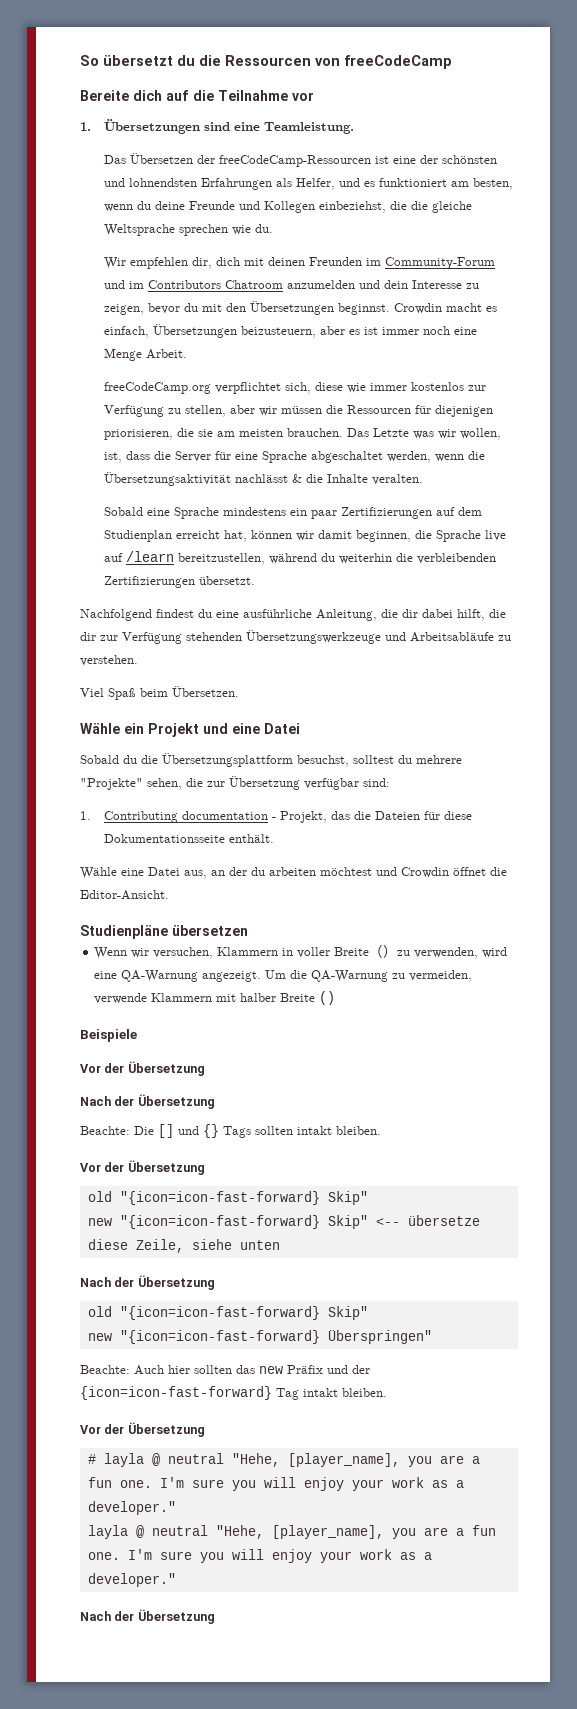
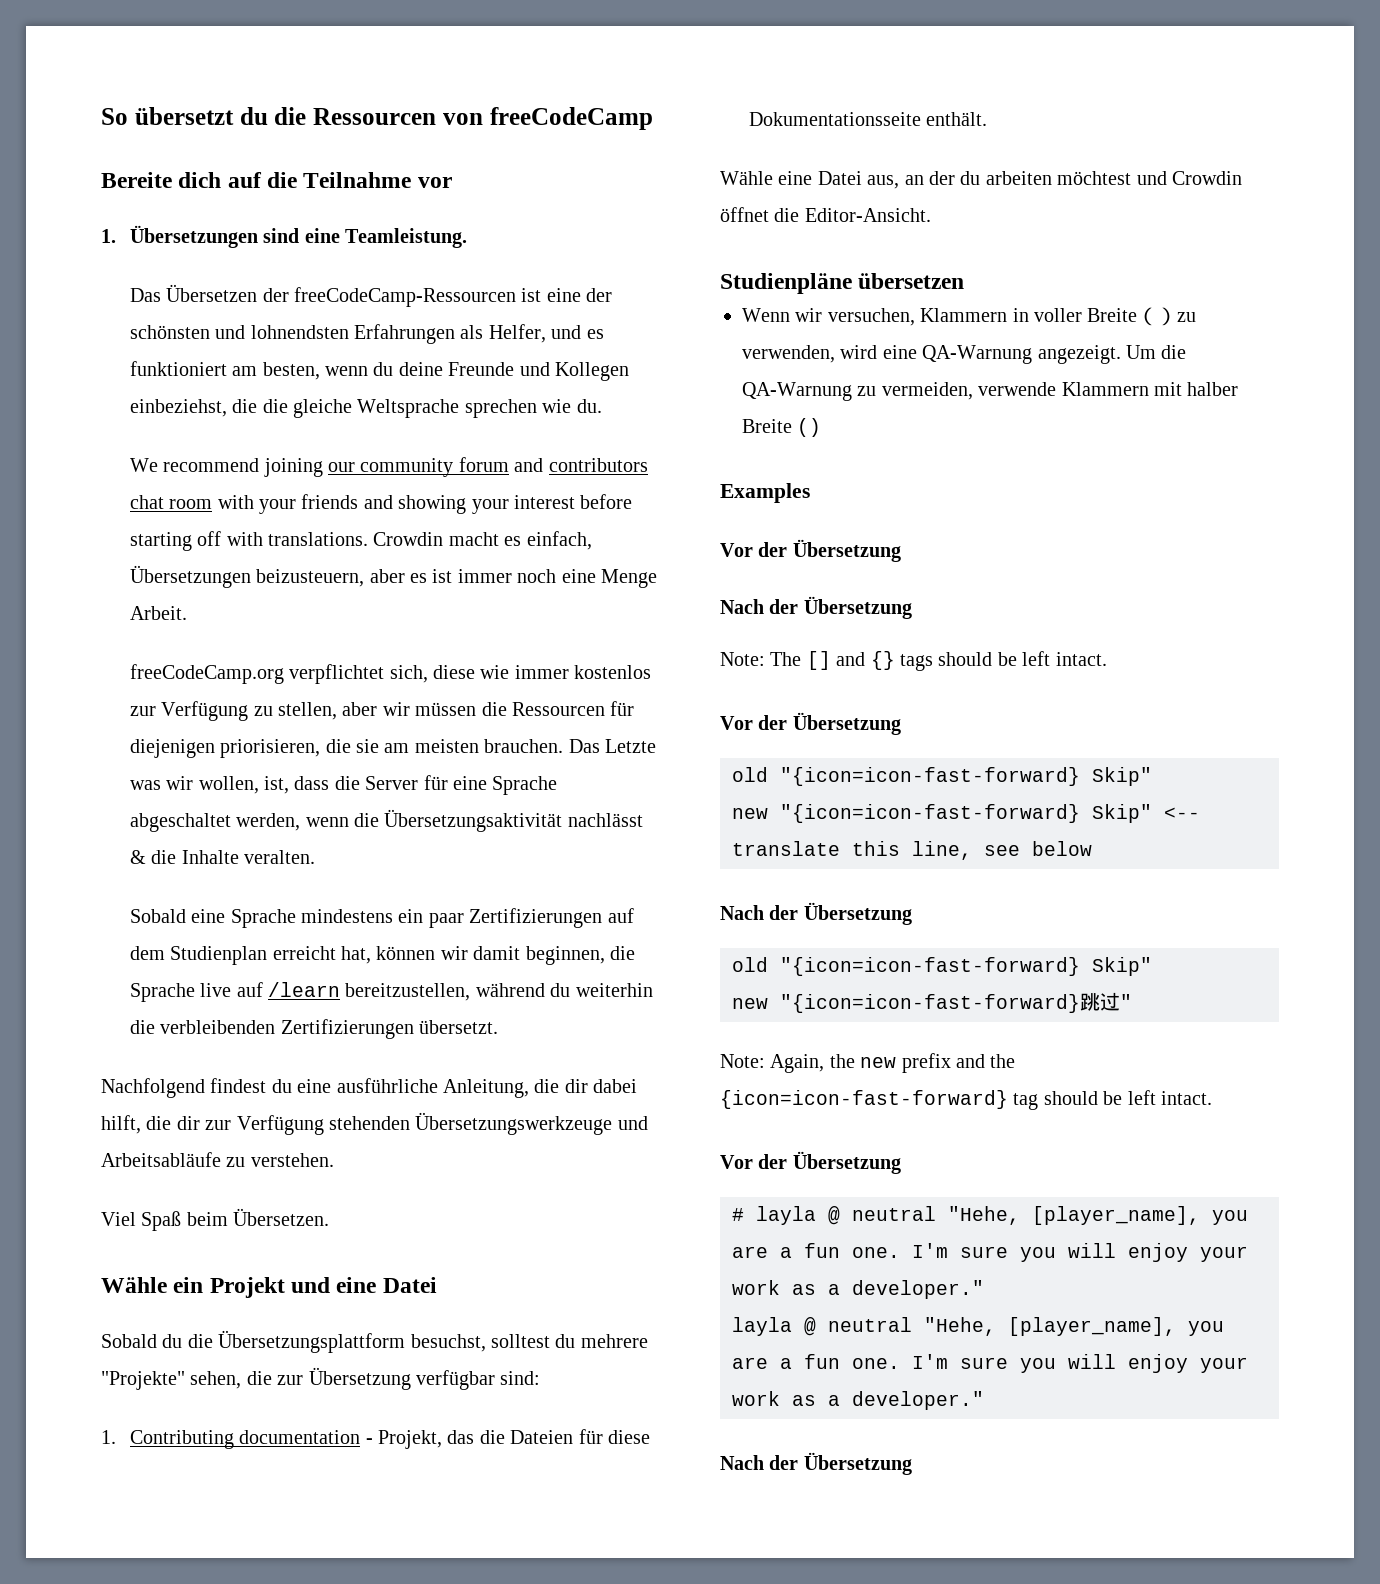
[103,257,495,269] [103,280,479,289] [103,301,390,315] Wir empfehlen dir, dich mit deinen Freunden im Community-Forum und im Contributors Chatroom anzumelden und dein Interesse zu zeigen, bevor du mit den Übersetzungen beginnst. -> [129,457,648,477] [129,494,633,514] [129,531,368,551] We recommend joining our community forum and contributors chat room with your friends and showing your interest before starting off with translations.
[80,1029,137,1042] Beispiele -> [720,483,810,503] Examples
[80,1124,381,1138] Beachte: Die [] und {} Tags sollten intakt bleiben. -> [720,651,1107,671] Note: The [] and {} tags should be left intact.
[407,1215,480,1226] [87,1239,280,1253] übersetze diese Zeile, siehe unten -> [732,841,1092,860] translate this line, see below
[327,1330,432,1344] [80,1365,370,1375] [80,1386,387,1400] Überspringen" // Beachte: Auch hier sollten das new Präfix und der {icon=icon-fast-forward} Tag intakt bleiben. -> [1080,992,1132,1011] [720,1053,1016,1073] [720,1090,1212,1110] 跳过" // Note: Again, the new prefix and the {icon=icon-fast-forward} tag should be left intact.

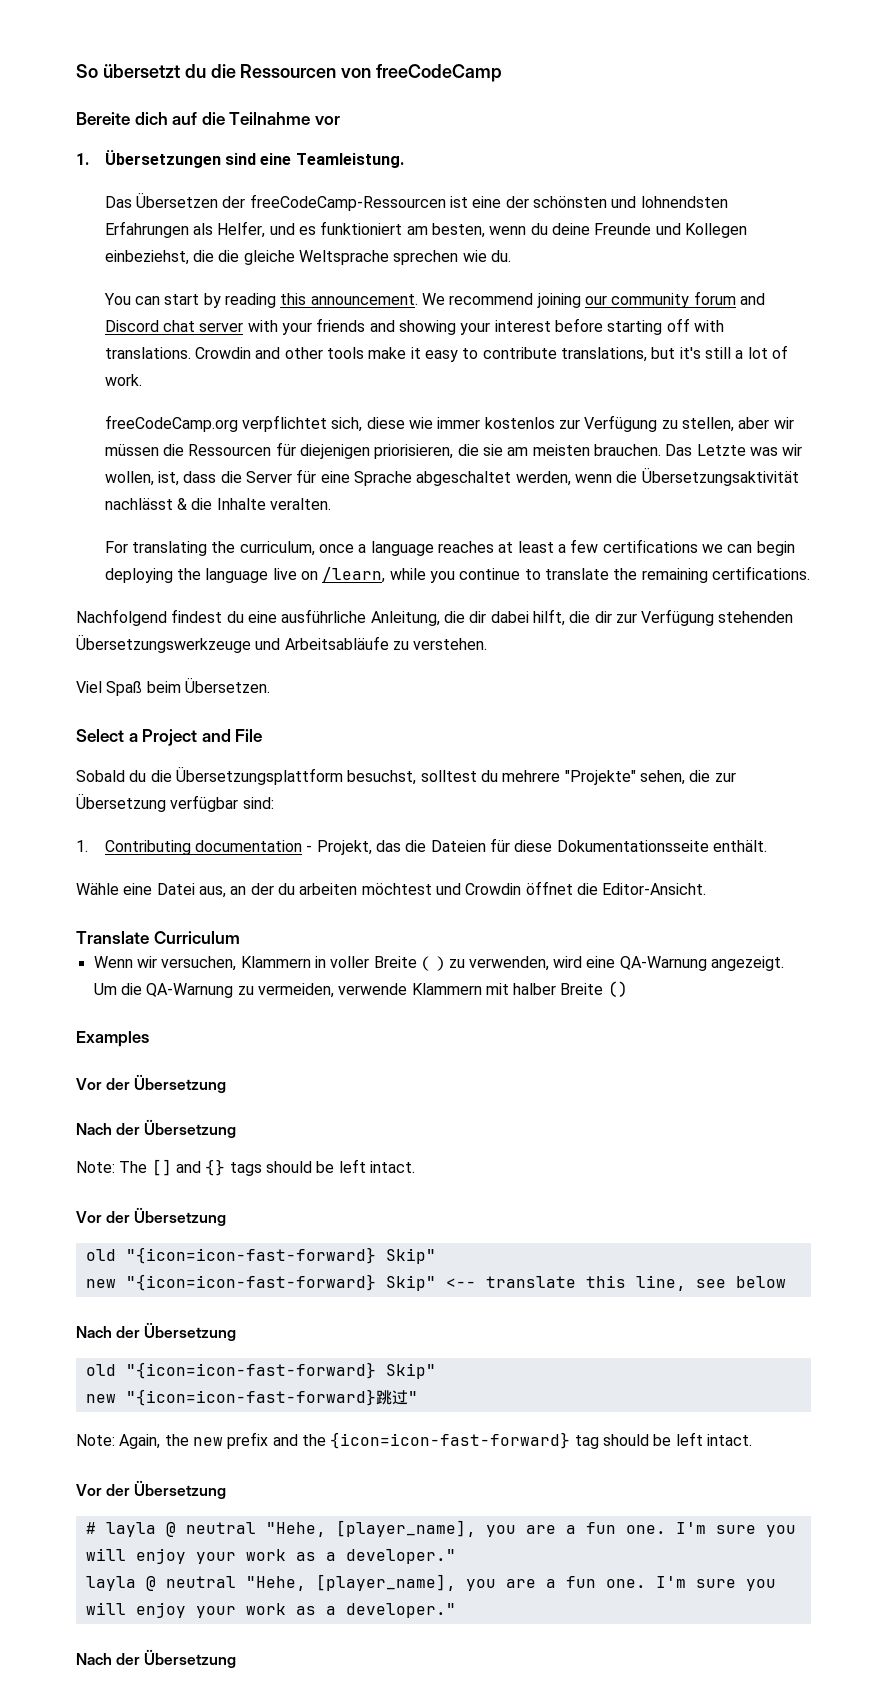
(602, 406) none -> [103,293,418,308] You can start by reading this announcement.
[548,458,648,472] [129,495,213,509] contributors chat room -> [104,320,244,332] Discord chat server
[448,531,592,550] [129,565,657,588] [129,606,187,620] macht es einfach, Übersetzungen beizusteuern, aber es ist immer noch eine Menge Arbeit. -> [255,345,788,362] [104,374,142,386] and other tools make it easy to contribute translations, but it's still a lot of work.
[129,908,634,928] [129,946,635,965] [129,982,653,1002] [129,1019,498,1039] Sobald eine Sprache mindestens ein paar Zertifizierungen auf dem Studienplan erreicht hat, können wir damit beginnen, die Sprache live auf /learn bereitzustellen, während du weiterhin die verbleibenden Zertifizierungen übersetzt. -> [104,539,795,556] [104,566,810,583] For translating the curriculum, once a language reaches at least a few certifications we can begin deploying the language live on /learn, while you continue to translate the remaining certifications.
[101,1277,437,1298] Wähle ein Projekt und eine Datei -> [76,729,263,746] Select a Project and File
[720,273,965,294] Studienpläne übersetzen -> [76,931,240,944] Translate Curriculum

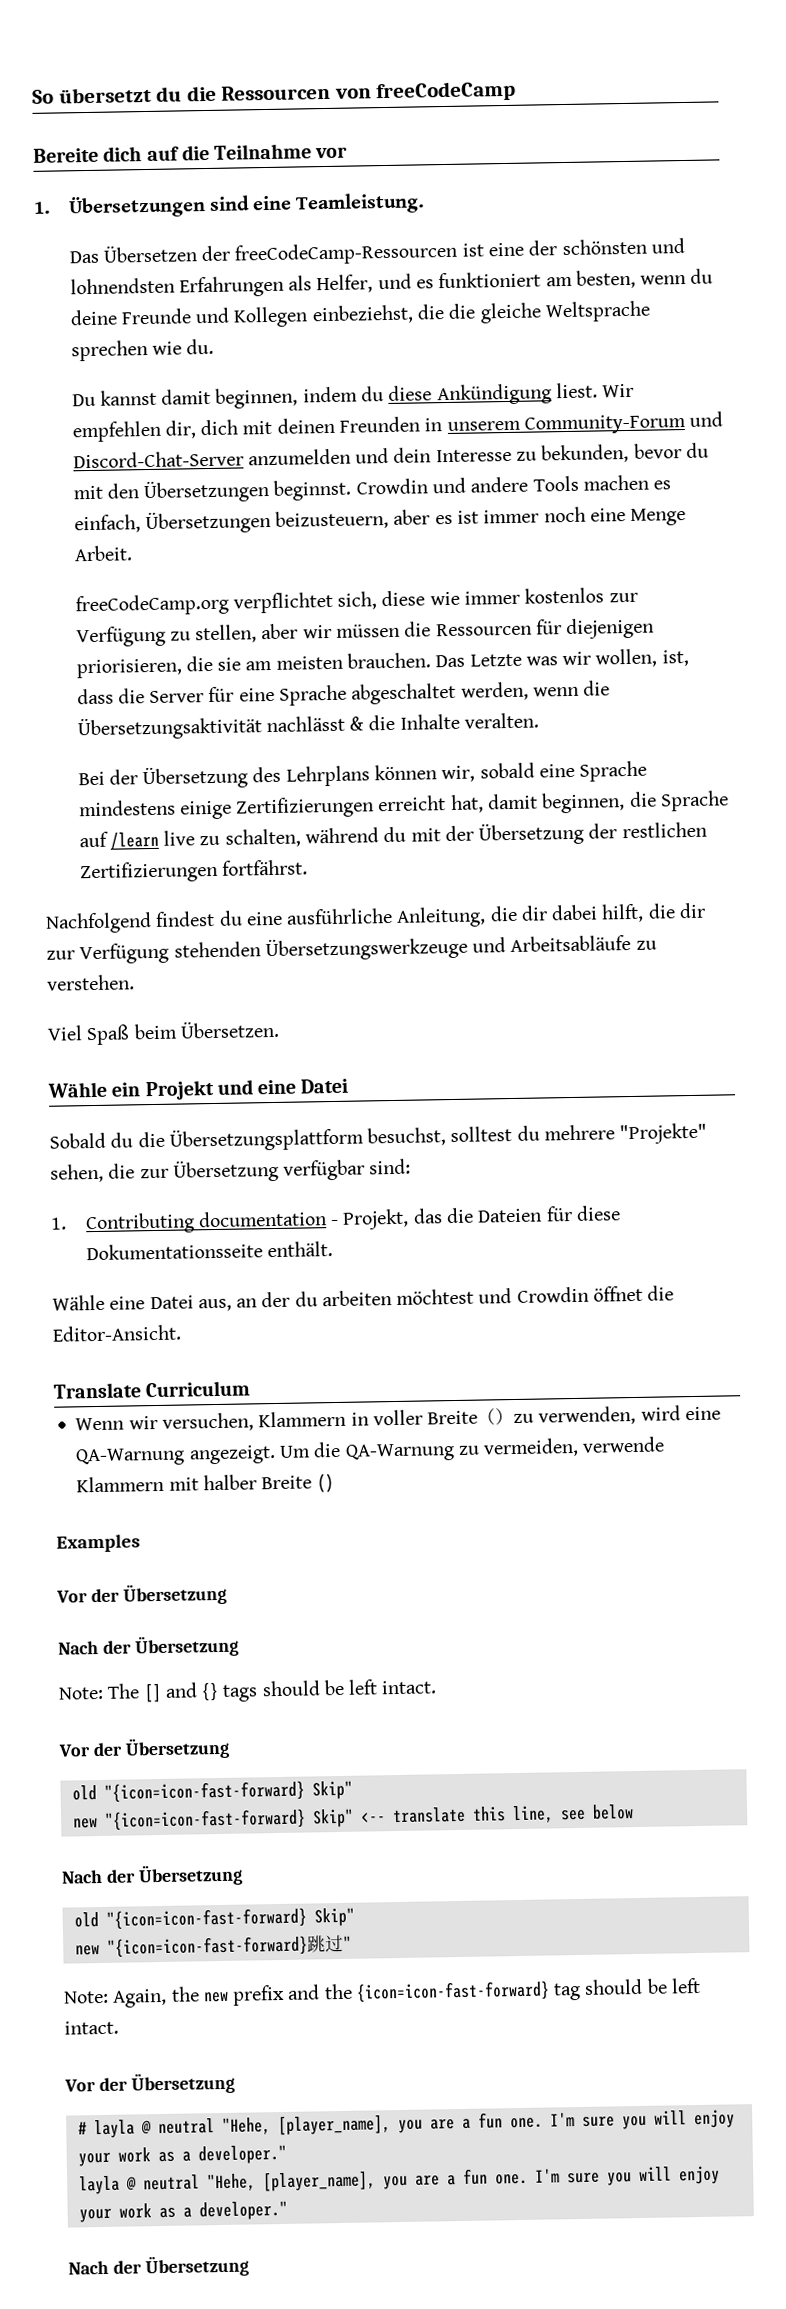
[103,291,765,308] [104,318,724,335] [104,345,788,362] [104,374,142,386] You can start by reading this announcement. We recommend joining our community forum and Discord chat server with your friends and showing your interest before starting off with translations. Crowdin and other tools make it easy to contribute translations, but it's still a lot of work. -> [71,382,635,409] [71,411,724,443] [72,442,709,469] [72,474,672,504] [73,506,687,535] [73,545,133,562] Du kannst damit beginnen, indem du diese Ankündigung liest. Wir empfehlen dir, dich mit deinen Freunden in unserem Community-Forum und Discord-Chat-Server anzumelden und dein Interesse zu bekunden, bevor du mit den Übersetzungen beginnst. Crowdin und andere Tools machen es einfach, Übersetzungen beizusteuern, aber es ist immer noch eine Menge Arbeit.
[104,539,795,556] [104,566,810,583] For translating the curriculum, once a language reaches at least a few certifications we can begin deploying the language live on /learn, while you continue to translate the remaining certifications. -> [77,760,648,790] [78,790,729,820] [78,821,707,850] [79,859,308,884] Bei der Übersetzung des Lehrplans können wir, sobald eine Sprache mindestens einige Zertifizierungen erreicht hat, damit beginnen, die Sprache auf /learn live zu schalten, während du mit der Übersetzung der restlichen Zertifizierungen fortfährst.
[76,729,263,746] Select a Project and File -> [47,1078,349,1101] Wähle ein Projekt und eine Datei

